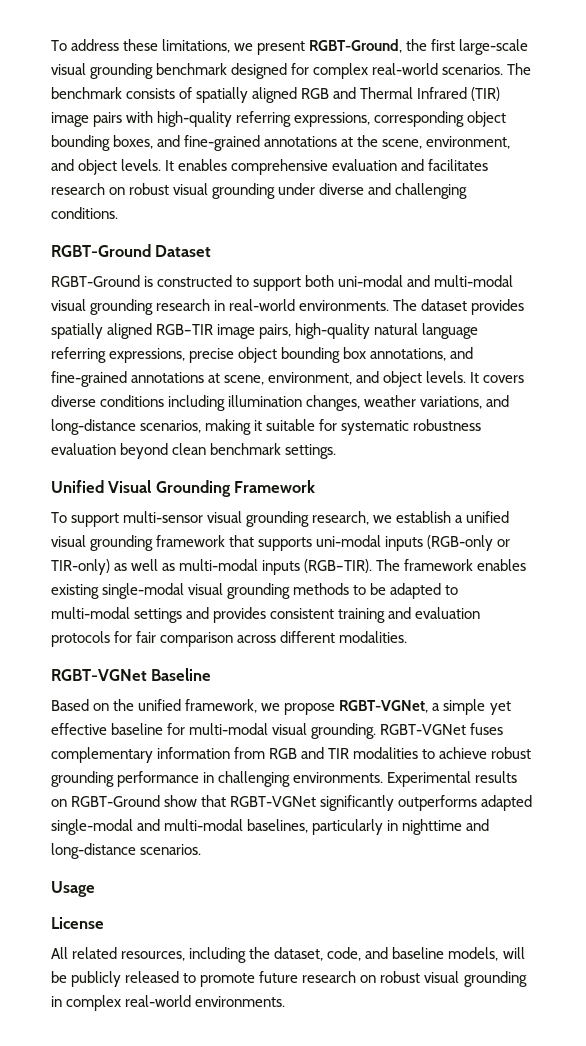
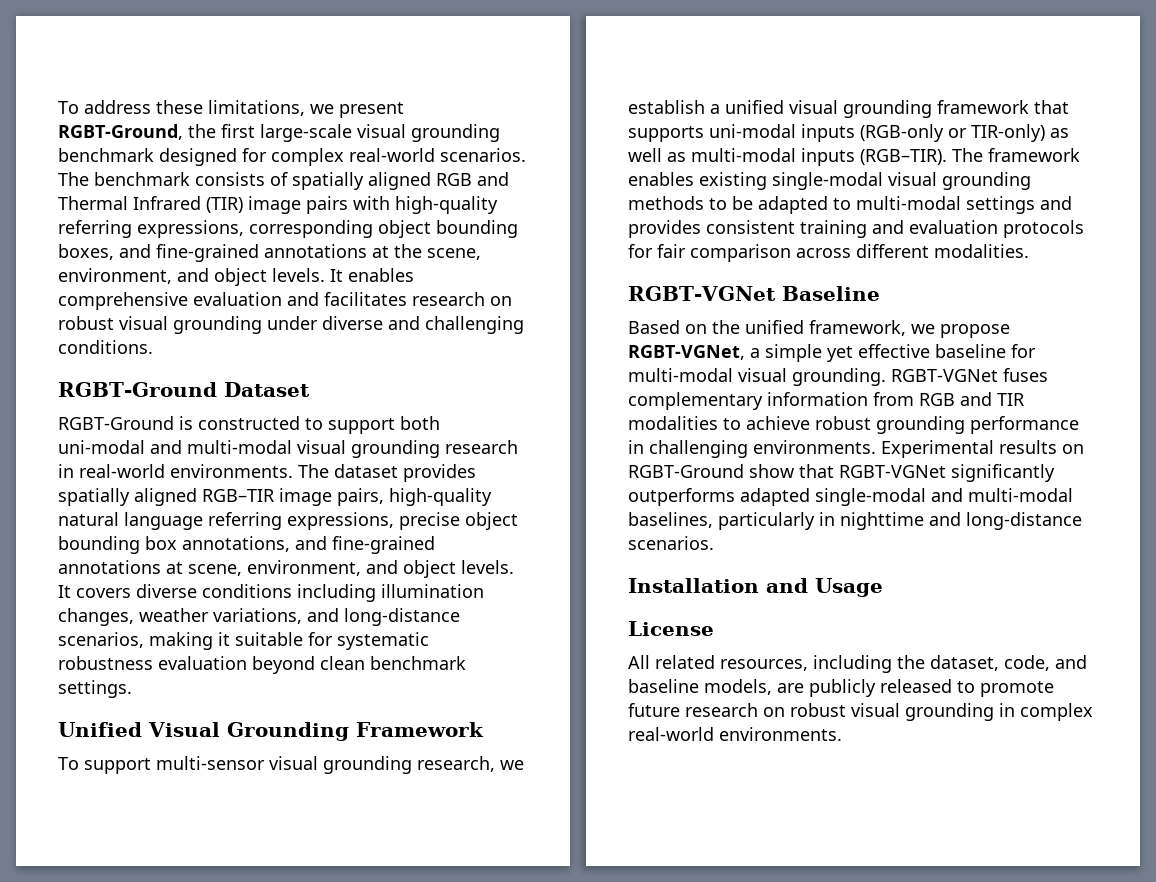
(202, 849) none -> [628,578,808,593] Installation and
[502,947,525,959] [51,971,67,983] will be -> [777,683,804,693] are

